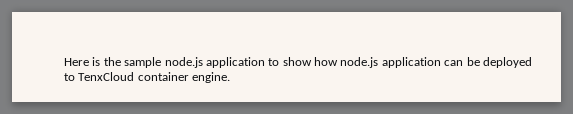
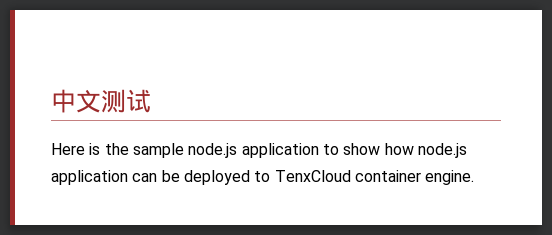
(64, 62) none -> [51,89,151,113] 中文测试 //

